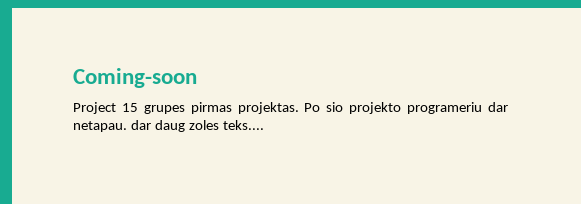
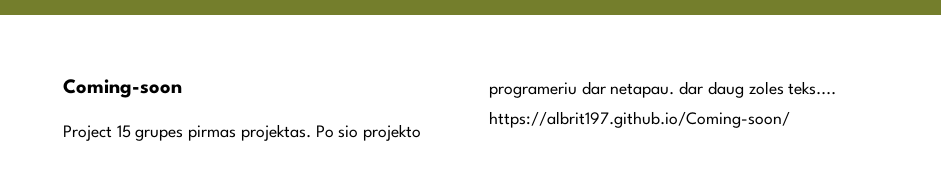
(264, 125) none -> [489,111,790,128] https://albrit197.github.io/Coming-soon/

